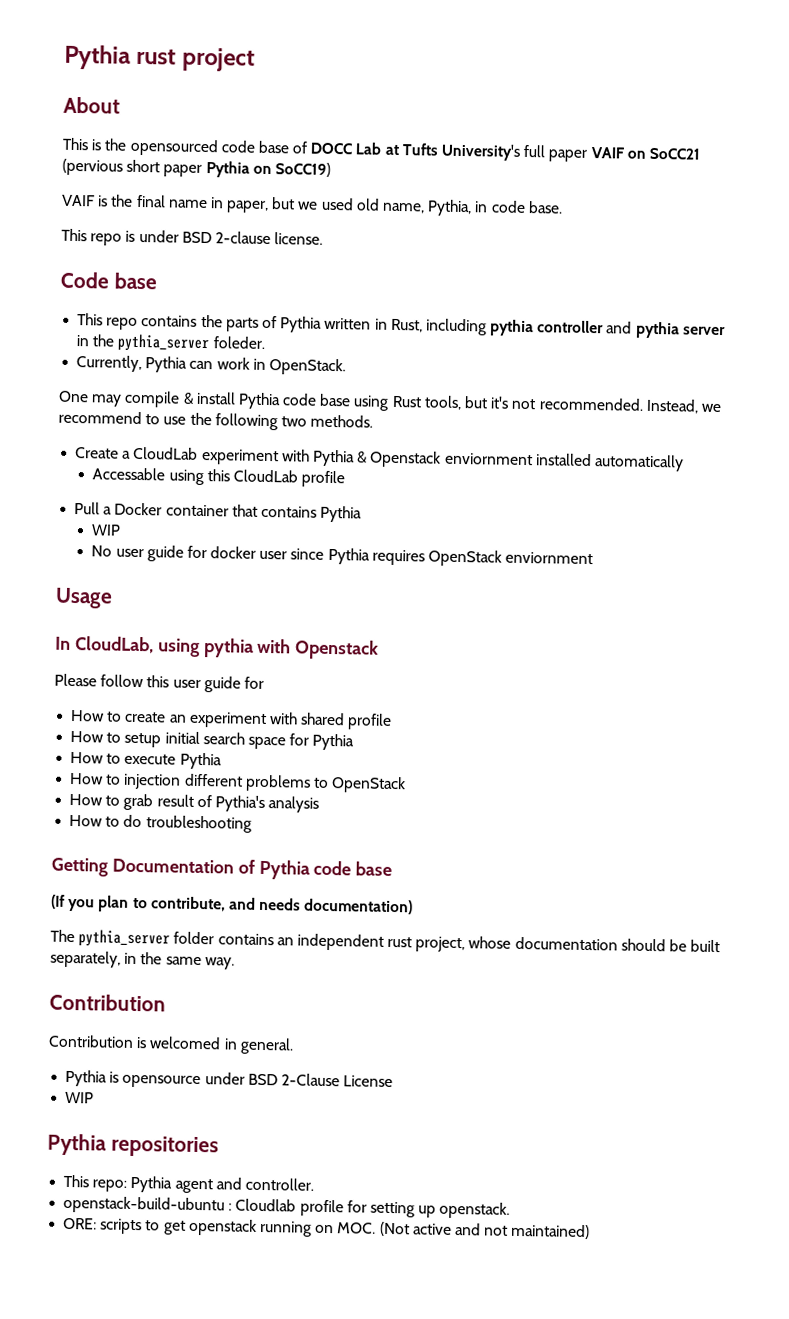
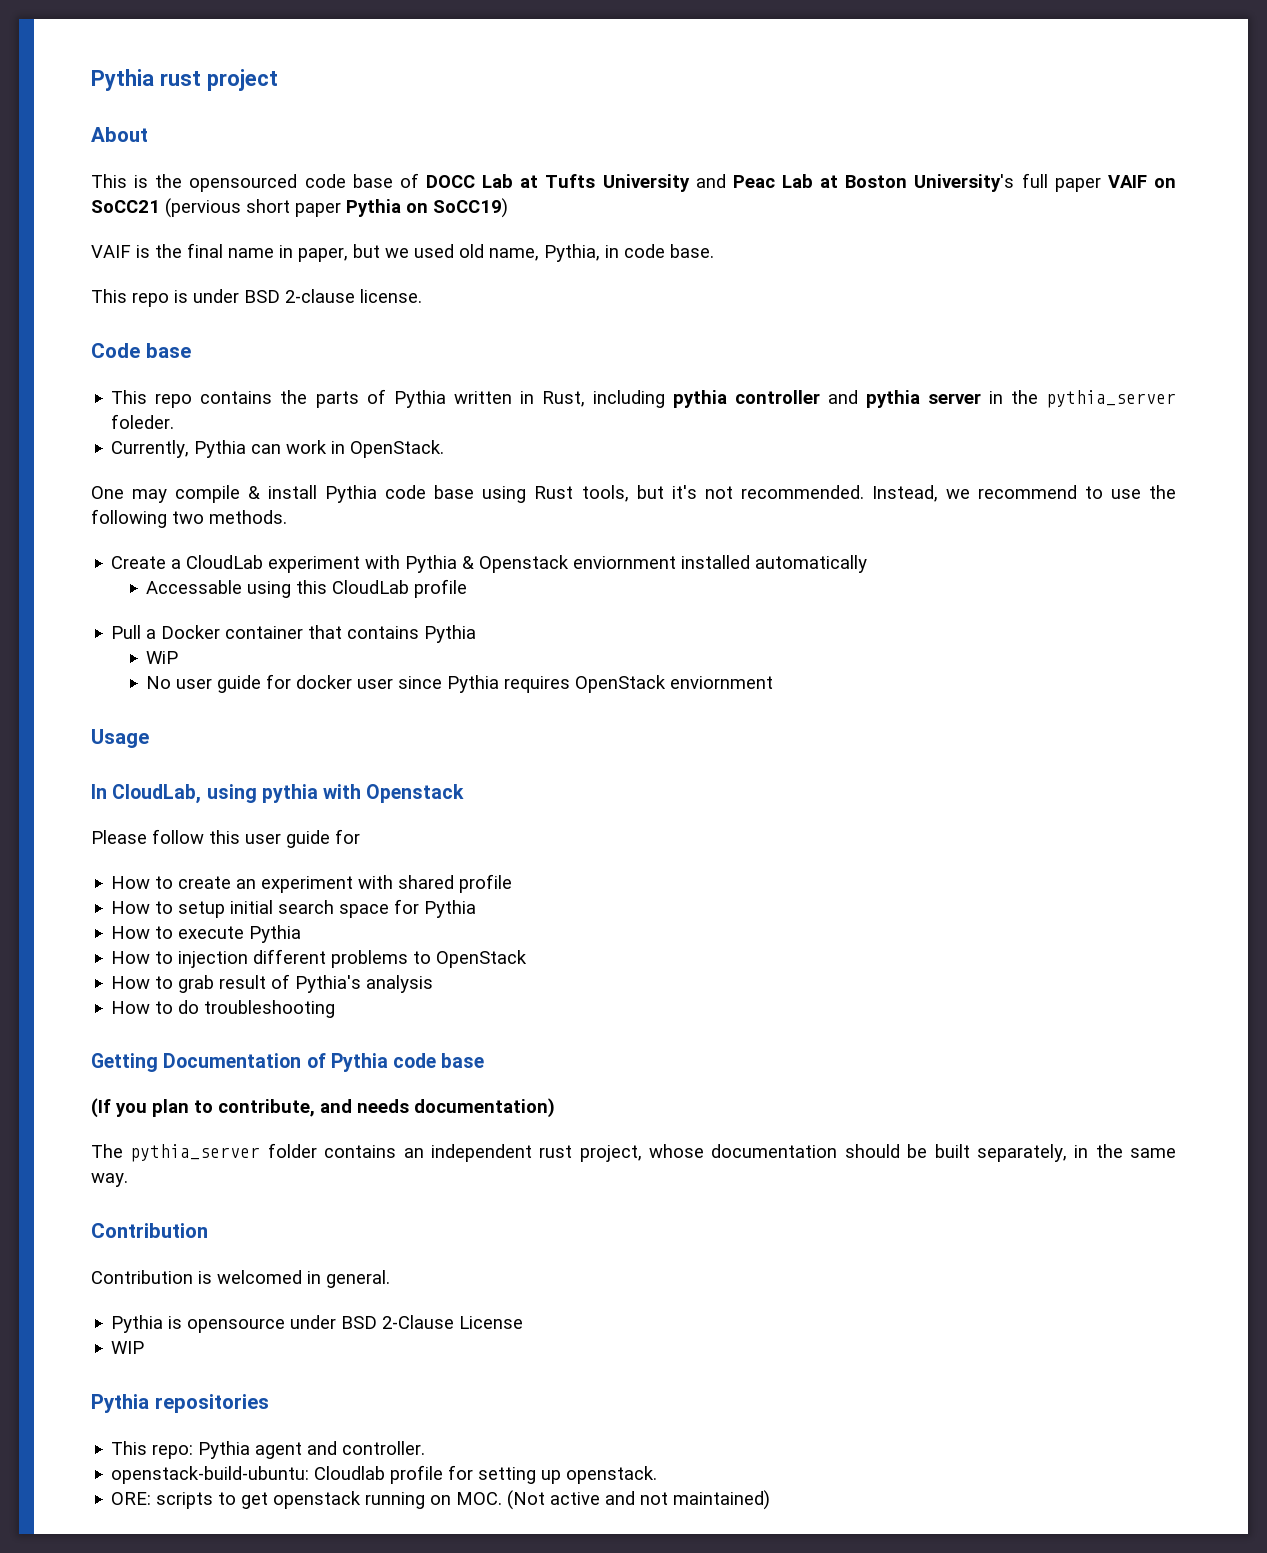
(439, 149) none -> [602,174,908,192] University and Peac Lab at Boston
[91,524,122,536] WIP -> [146,651,179,664] WiP
[63,1195,233,1215] openstack-build-ubuntu : -> [111,1466,310,1484] openstack-build-ubuntu:

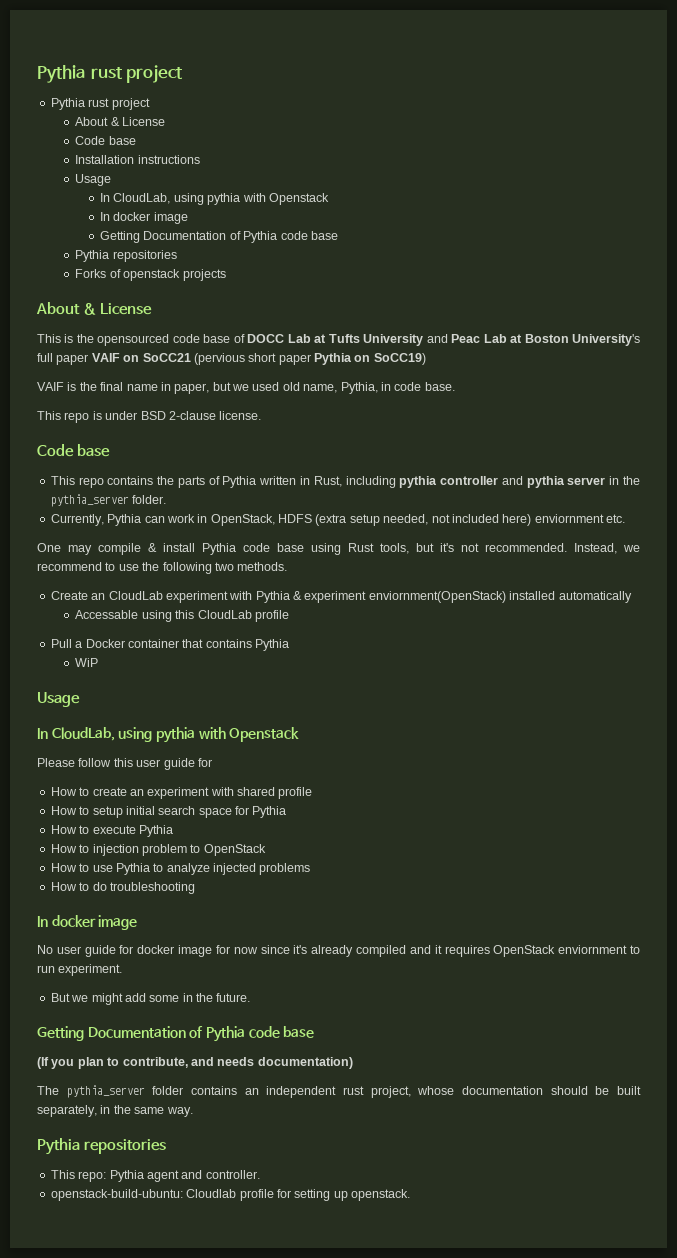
[91,69,278,91] [91,127,148,142] Pythia rust project // About -> [37,65,184,83] [50,98,150,110] [75,117,166,126] [75,136,136,145] [75,155,200,164] [75,174,112,186] [100,193,329,205] [100,212,188,224] [100,231,338,243] [75,250,177,262] [75,269,226,281] [36,302,153,315] Pythia rust project // Pythia rust project // About & License // Code base // Installation instructions // Usage // In CloudLab, using pythia with Openstack // In docker image // Getting Documentation of Pythia code base // Pythia repositories // Forks of openstack projects // About & License
[111,414,175,429] foleder. -> [132,495,167,504] folder.
[350,440,445,458] OpenStack. -> [210,514,625,526] OpenStack, HDFS (extra setup needed, not included here) enviornment etc.
[171,559,182,569] a -> [91,593,106,600] an
[479,555,677,573] Openstack enviornment -> [304,591,506,603] experiment enviornment(OpenStack)
[146,674,774,693] // No user guide for docker user since Pythia requires OpenStack enviornment -> (99, 662) none
[253,949,409,968] different problems -> [141,844,187,856] problem
[178,974,434,993] [111,1000,336,1018] grab result of Pythia's analysis // How to do troubleshooting -> [92,863,311,875] [50,882,195,894] [37,915,138,930] [37,945,640,957] [37,964,123,976] [50,993,251,1005] use Pythia to analyze injected problems // How to do troubleshooting // In docker image // No user guide for docker image for now since it's already compiled and it requires OpenStack enviornment to run experiment. // But we might add some in the future.
[91,1223,208,1238] [91,1270,390,1288] [111,1315,524,1333] [111,1341,145,1354] // Contribution // Contribution is welcomed in general. // Pythia is opensource under BSD 2-Clause License // WIP -> (193, 1112) none
[111,1490,771,1510] // ORE: scripts to get openstack running on MOC. (Not active and not maintained) -> (410, 1195) none

